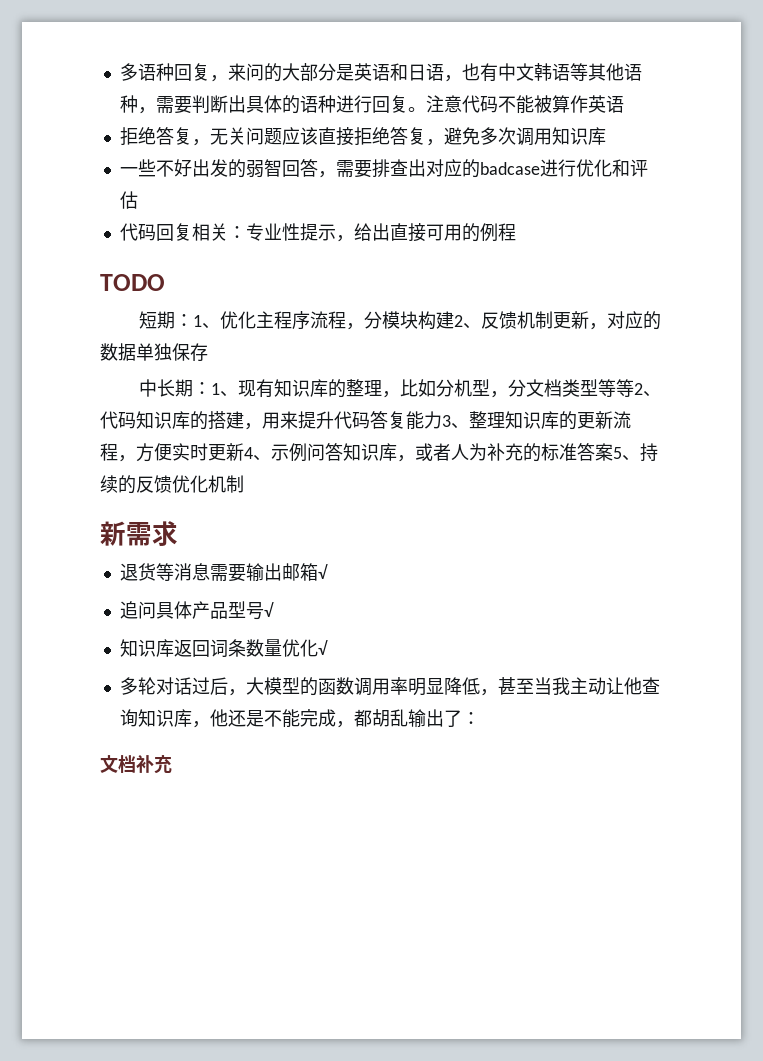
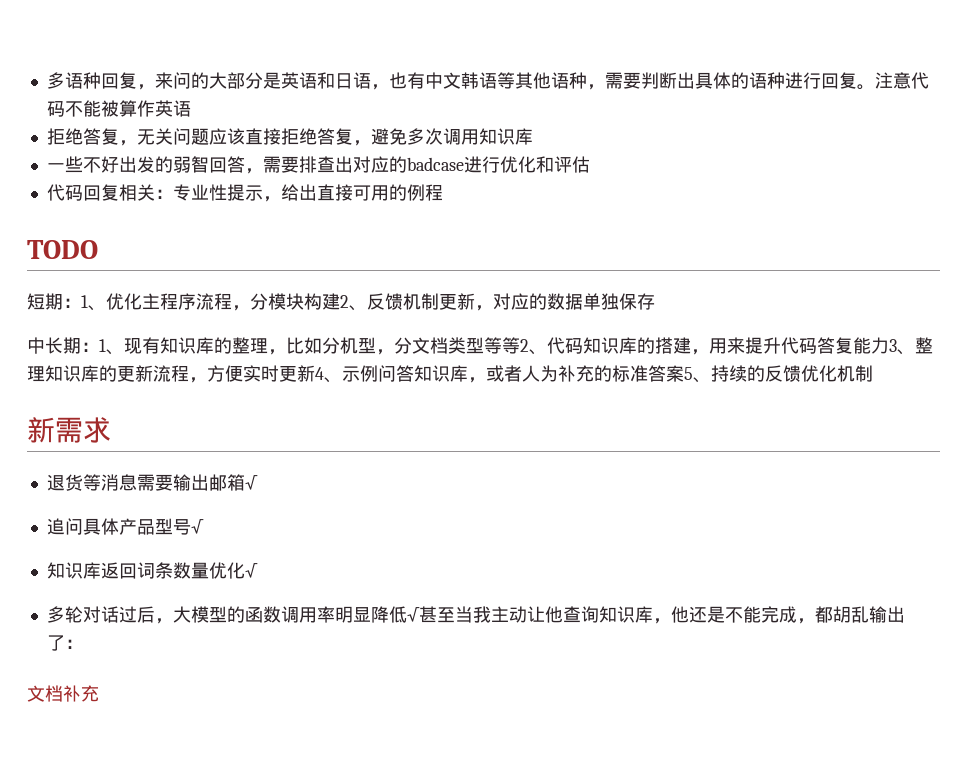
[479,689,498,696] ， -> [406,607,420,622] √

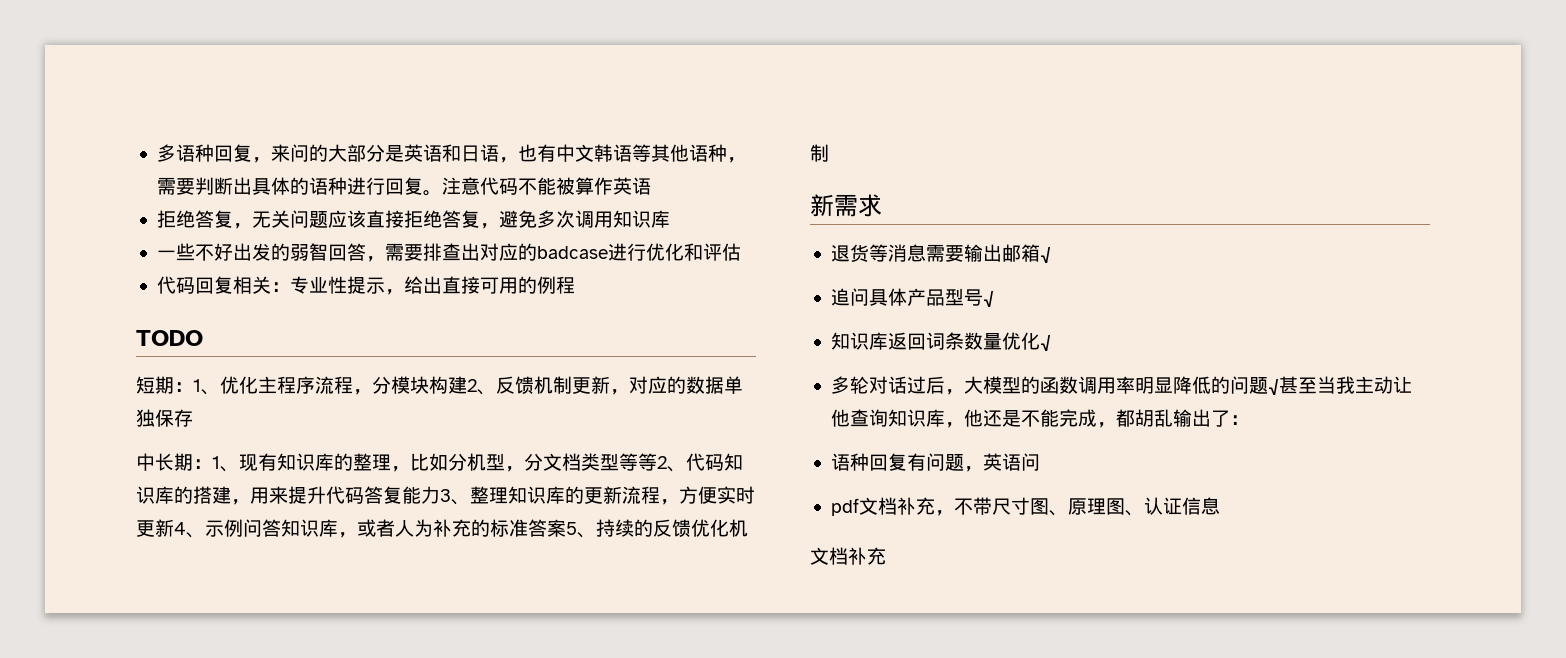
(407, 614) none -> [1210,376,1268,394] 的问题
(83, 644) none -> [830,453,1040,472] [830,497,1220,516] // 语种回复有问题，英语问 // pdf文档补充，不带尺寸图、原理图、认证信息

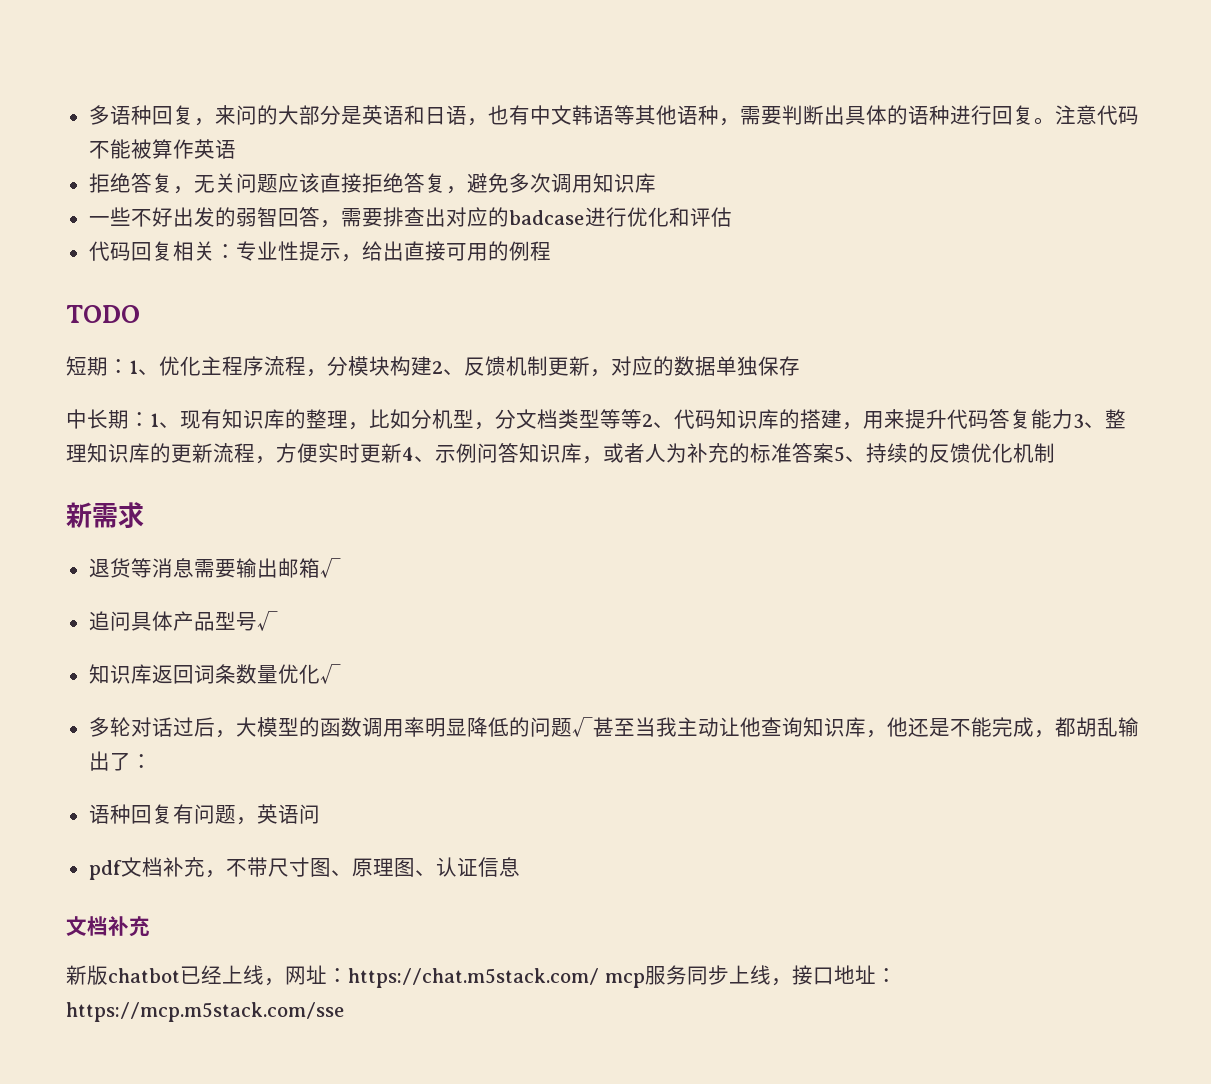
(886, 556) none -> [66,965,897,988] [66,1002,345,1022] // 新版chatbot已经上线，网址：https://chat.m5stack.com/ mcp服务同步上线，接口地址：https://mcp.m5stack.com/sse

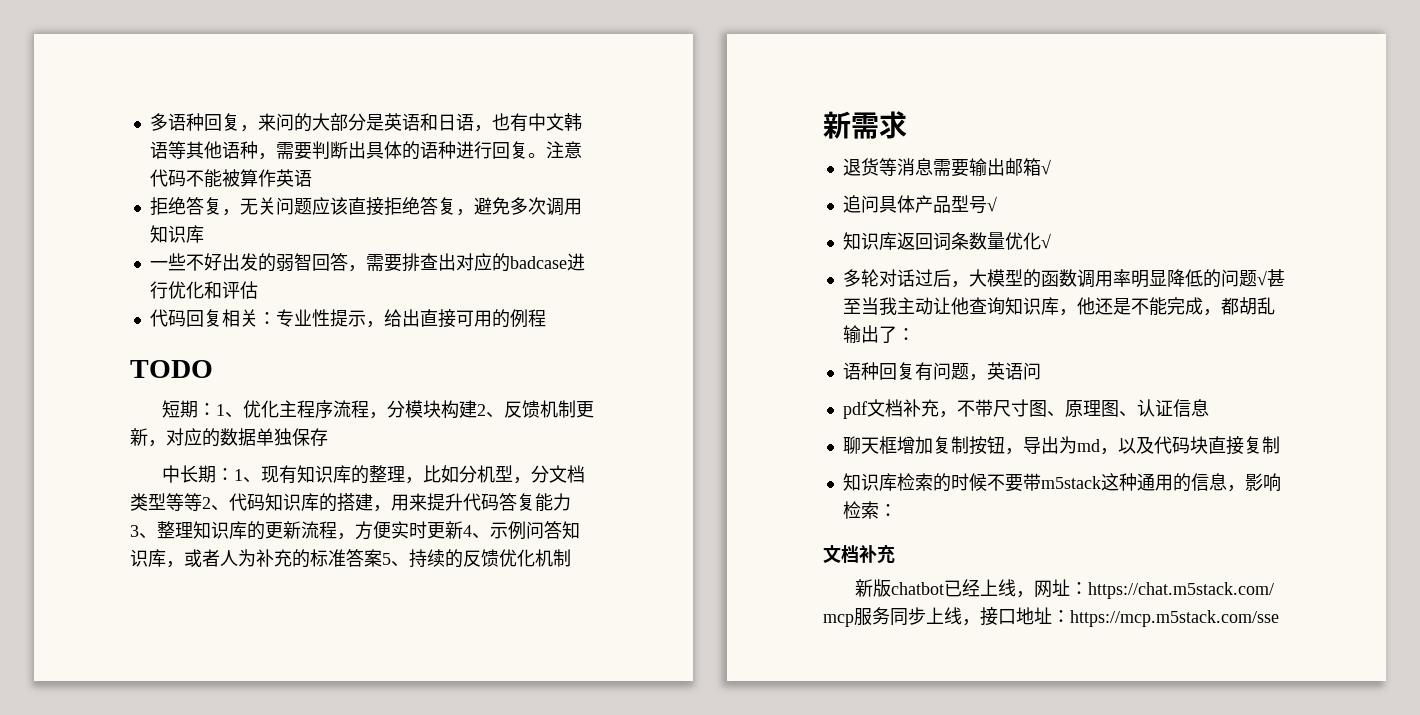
(520, 867) none -> [842,436,1280,455] [842,473,1281,492] [842,501,897,519] // 聊天框增加复制按钮，导出为md，以及代码块直接复制 // 知识库检索的时候不要带m5stack这种通用的信息，影响检索：

